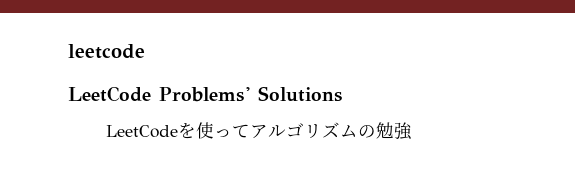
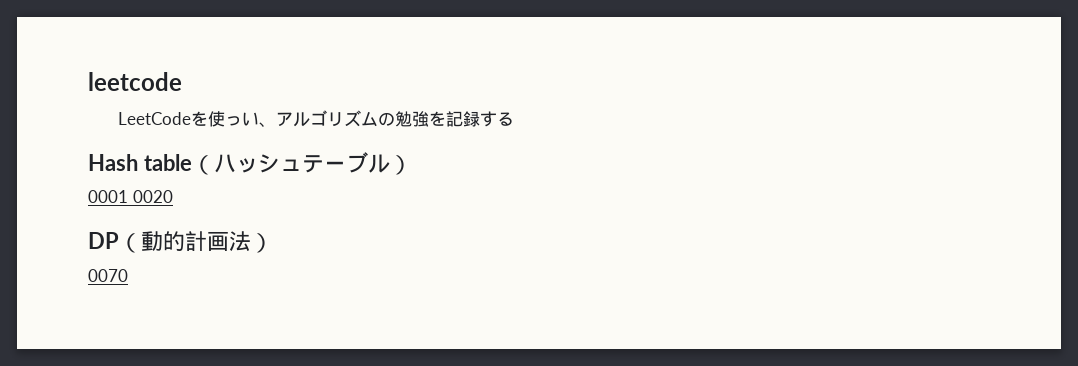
[68,86,342,102] // LeetCode Problems' Solutions -> (182, 81) none
[231,124,250,138] て -> [242,112,277,127] い、
(412, 131) none -> [429,111,515,127] [88,152,412,175] [88,190,173,203] [88,231,273,253] [88,269,128,282] を記録する // Hash table（ハッシュテーブル） // 0001 0020 // DP（動的計画法） // 0070

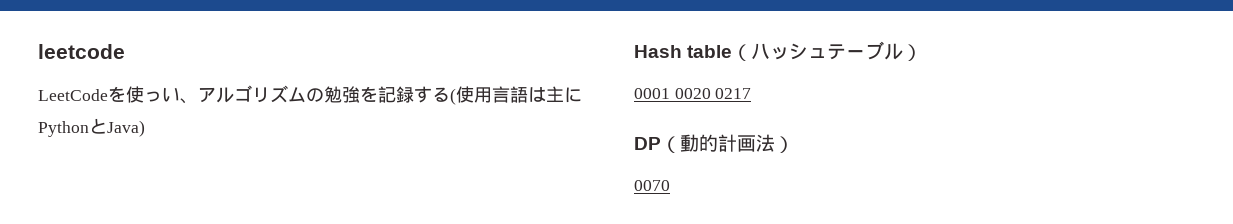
(515, 119) none -> [450,86,582,105] [38,118,145,137] (使用言語は主にPythonとJava)
(173, 196) none -> [715,88,752,99] 0217

